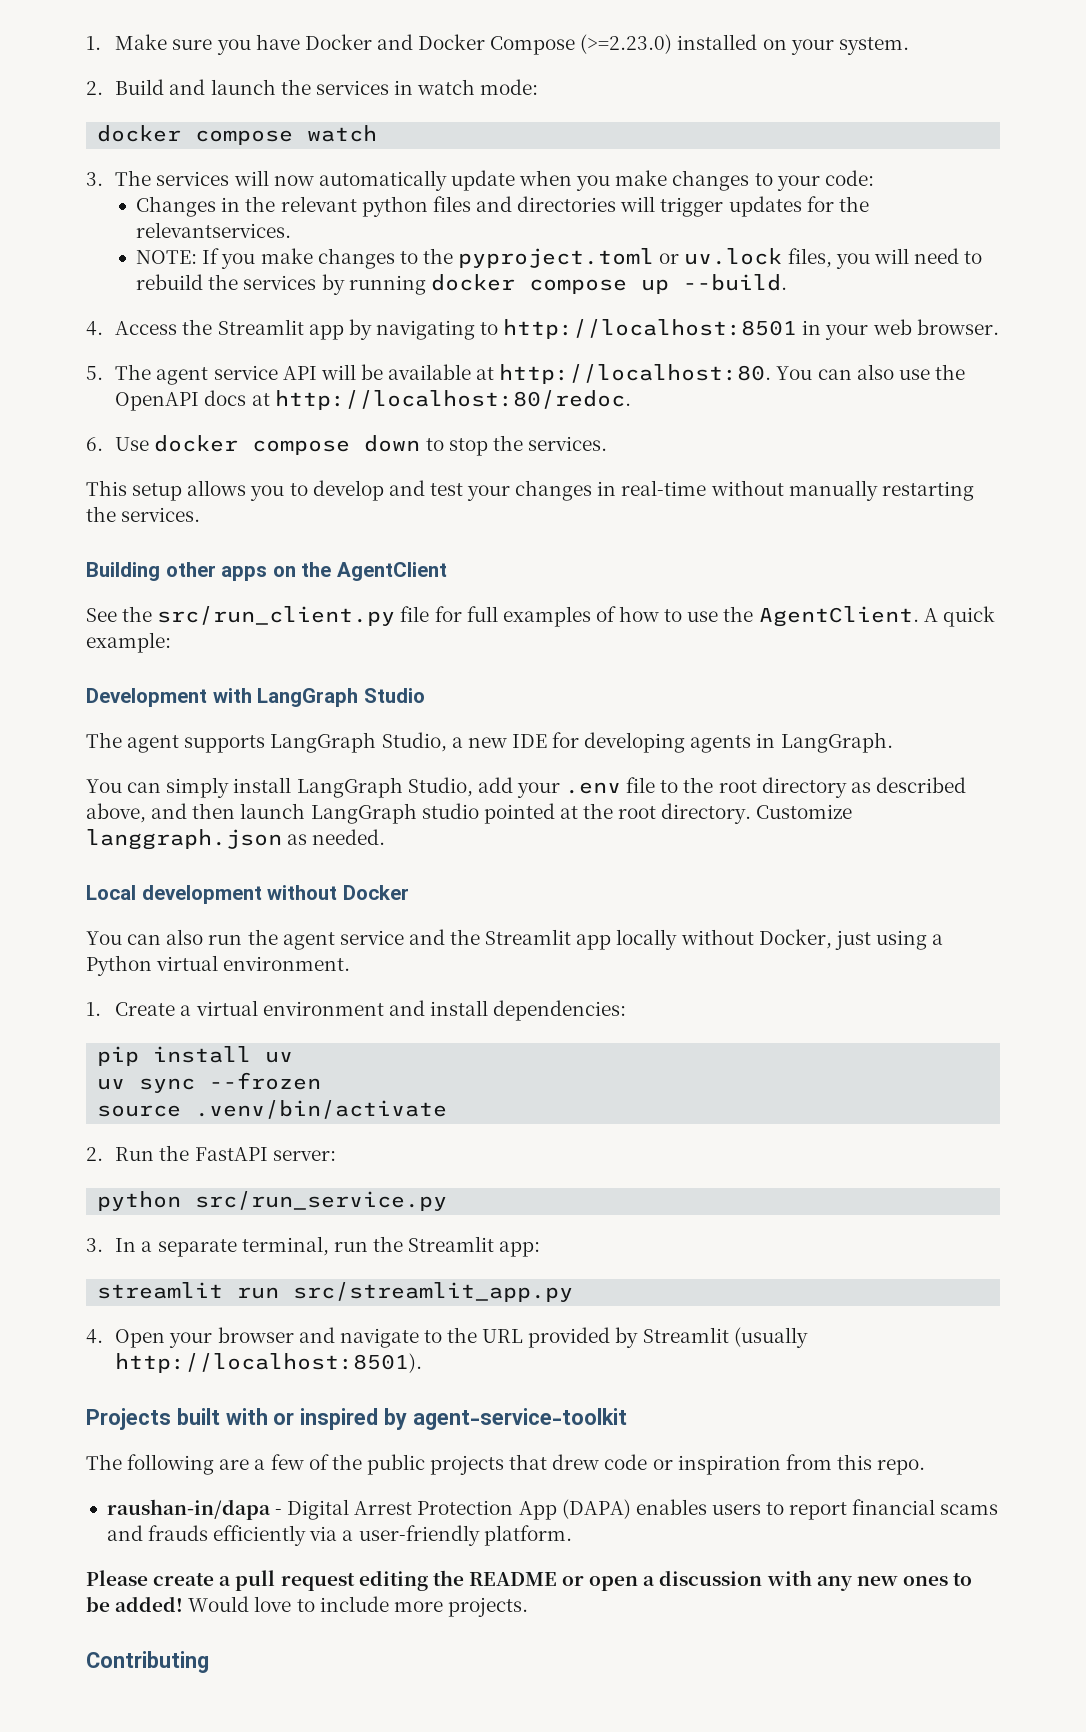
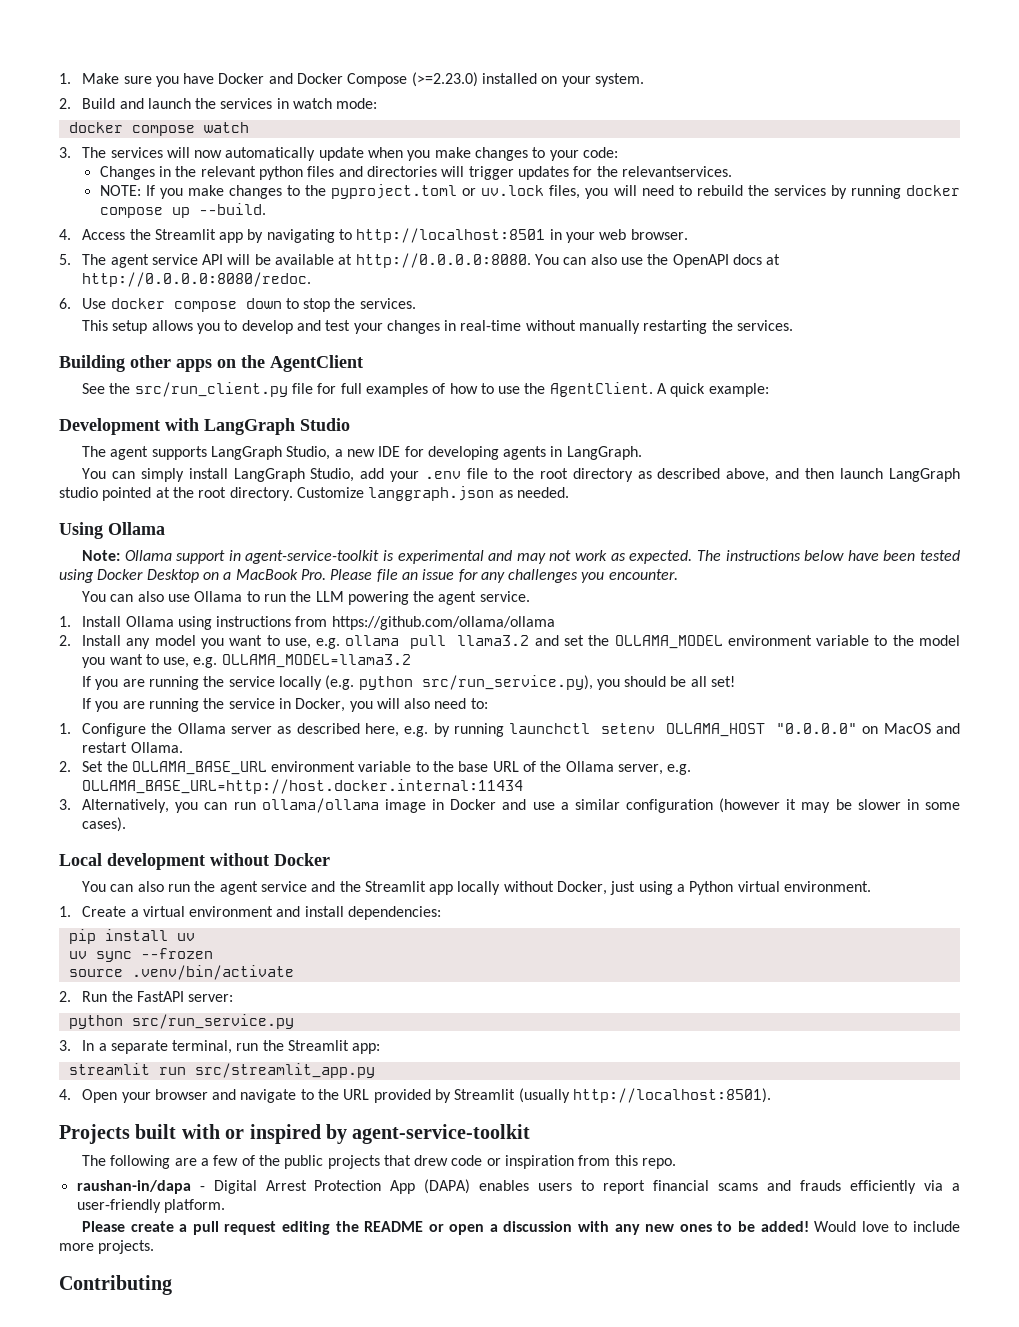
[499,364,772,384] http://localhost:80. -> [355,253,531,268] http://0.0.0.0:8080.
[274,390,631,410] http://localhost:80/redoc. -> [82,272,312,287] http://0.0.0.0:8080/redoc.
(386, 837) none -> [59,522,165,539] [81,550,961,564] [59,569,678,583] [81,591,530,605] [59,616,555,630] [59,635,960,649] [82,654,411,668] [81,675,736,690] [81,698,488,712] [59,723,960,737] [82,742,183,753] [59,761,692,775] [82,779,524,794] [59,798,960,813] [82,817,127,832] // Using Ollama // Note: Ollama support in agent-service-toolkit is experimental and may not work as expected. The instructions below have been tested using Docker Desktop on a MacBook Pro. Please file an issue for any challenges you encounter. // You can also use Ollama to run the LLM powering the agent service. // 1. Install Ollama using instructions from https://github.com/ollama/ollama // 2. Install any model you want to use, e.g. ollama pull llama3.2 and set the OLLAMA_MODEL environment variable to the model you want to use, e.g. OLLAMA_MODEL=llama3.2 // If you are running the service locally (e.g. python src/run_service.py), you should be all set! // If you are running the service in Docker, you will also need to: // 1. Configure the Ollama server as described here, e.g. by running launchctl setenv OLLAMA_HOST "0.0.0.0" on MacOS and restart Ollama. // 2. Set the OLLAMA_BASE_URL environment variable to the base URL of the Ollama server, e.g. OLLAMA_BASE_URL=http://host.docker.internal:11434 // 3. Alternatively, you can run ollama/ollama image in Docker and use a similar configuration (however it may be slower in some cases).

